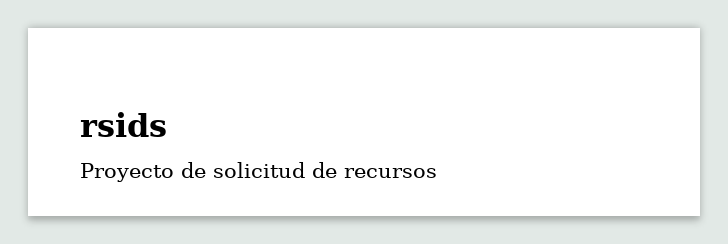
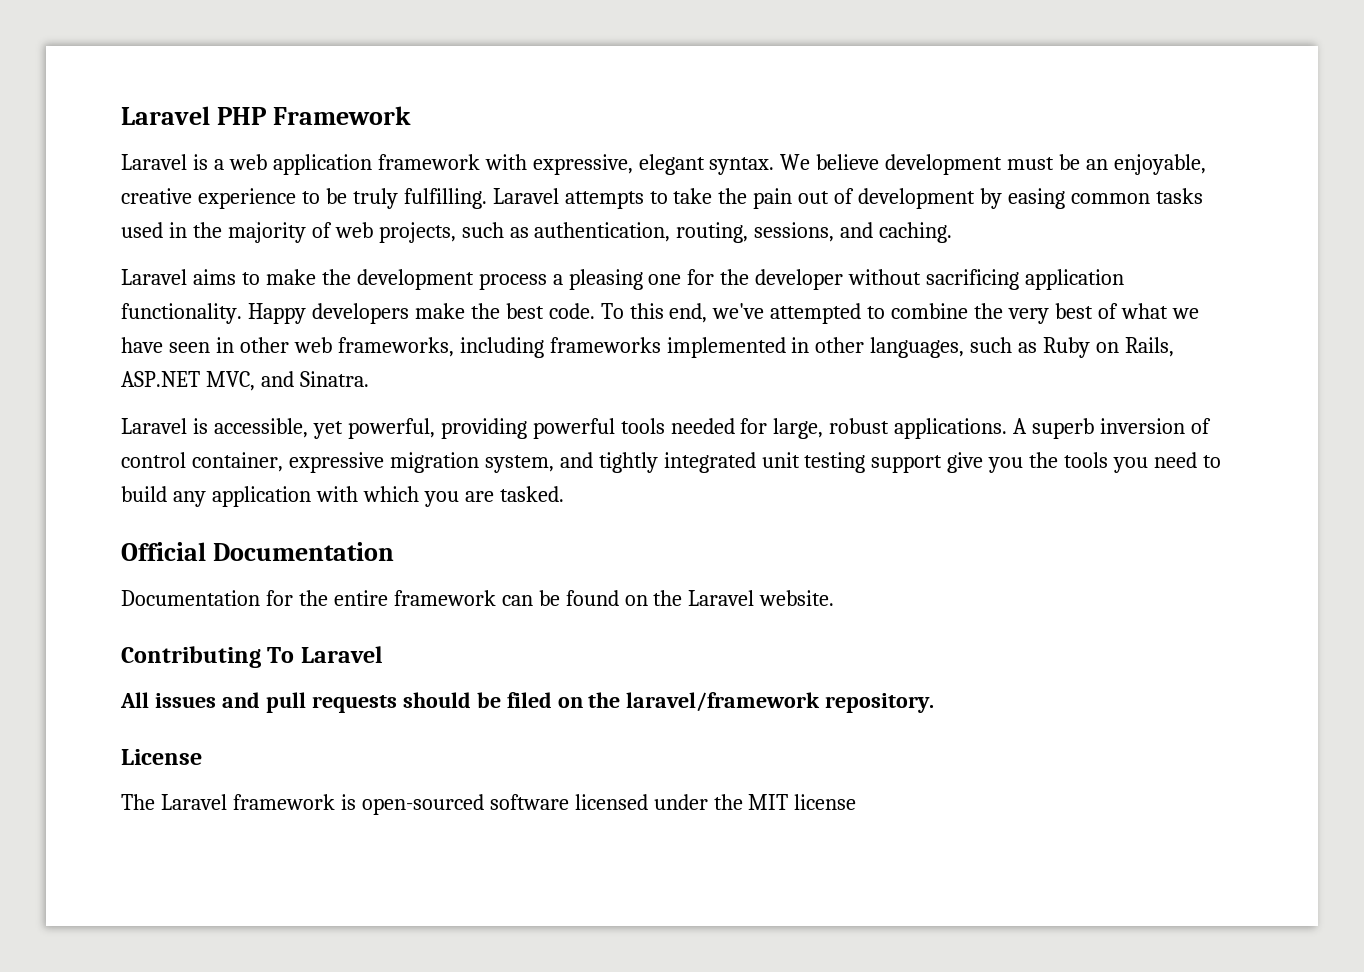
[80,112,167,137] [80,162,437,182] rsids // Proyecto de solicitud de recursos -> [121,106,411,125] [121,154,1207,175] [121,188,1203,209] [121,222,953,243] [121,269,1125,290] [121,303,1199,324] [121,337,1175,358] [121,371,369,391] [121,418,1212,439] [121,452,1221,473] [121,486,564,507] [121,542,394,561] [121,590,835,606] [121,646,382,668] [120,692,935,713] [121,749,202,765] [121,794,857,815] Laravel PHP Framework // Laravel is a web application framework with expressive, elegant syntax. We believe development must be an enjoyable, creative experience to be truly fulfilling. Laravel attempts to take the pain out of development by easing common tasks used in the majority of web projects, such as authentication, routing, sessions, and caching. // Laravel aims to make the development process a pleasing one for the developer without sacrificing application functionality. Happy developers make the best code. To this end, we've attempted to combine the very best of what we have seen in other web frameworks, including frameworks implemented in other languages, such as Ruby on Rails, ASP.NET MVC, and Sinatra. // Laravel is accessible, yet powerful, providing powerful tools needed for large, robust applications. A superb inversion of control container, expressive migration system, and tightly integrated unit testing support give you the tools you need to build any application with which you are tasked. // Official Documentation // Documentation for the entire framework can be found on the Laravel website. // Contributing To Laravel // All issues and pull requests should be filed on the laravel/framework repository. // License // The Laravel framework is open-sourced software licensed under the MIT license

